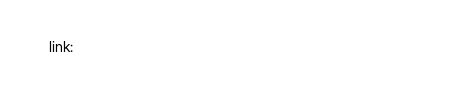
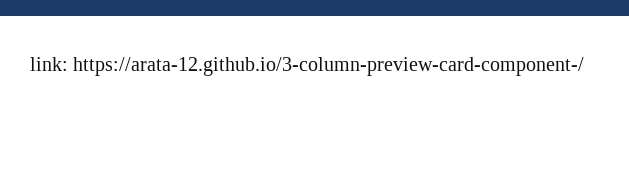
(73, 46) none -> [73,57,585,76] https://arata-12.github.io/3-column-preview-card-component-/

